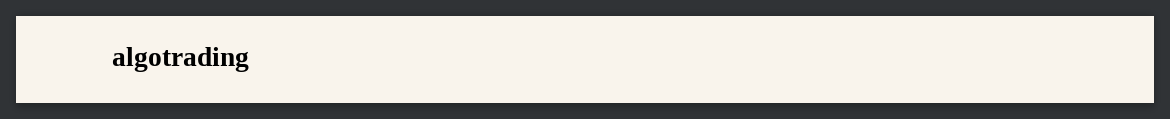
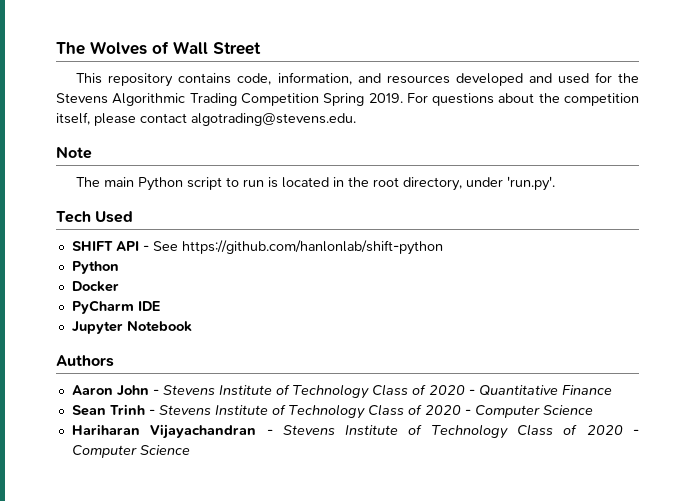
[112,47,249,72] algotrading -> [56,41,261,55] [76,72,640,87] [56,93,640,106] [56,112,356,126] [56,146,92,159] [76,176,556,191] [56,211,134,223] [71,240,443,255] [71,261,119,274] [71,281,119,292] [71,300,160,314] [71,321,192,334] [56,355,114,367] [71,384,612,399] [71,404,593,419] [71,424,639,439] [71,445,190,458] The Wolves of Wall Street // This repository contains code, information, and resources developed and used for the Stevens Algorithmic Trading Competition Spring 2019. For questions about the competition itself, please contact algotrading@stevens.edu. // Note // The main Python script to run is located in the root directory, under 'run.py'. // Tech Used // SHIFT API - See https://github.com/hanlonlab/shift-python // Python // Docker // PyCharm IDE // Jupyter Notebook // Authors // Aaron John - Stevens Institute of Technology Class of 2020 - Quantitative Finance // Sean Trinh - Stevens Institute of Technology Class of 2020 - Computer Science // Hariharan Vijayachandran - Stevens Institute of Technology Class of 2020 - Computer Science

